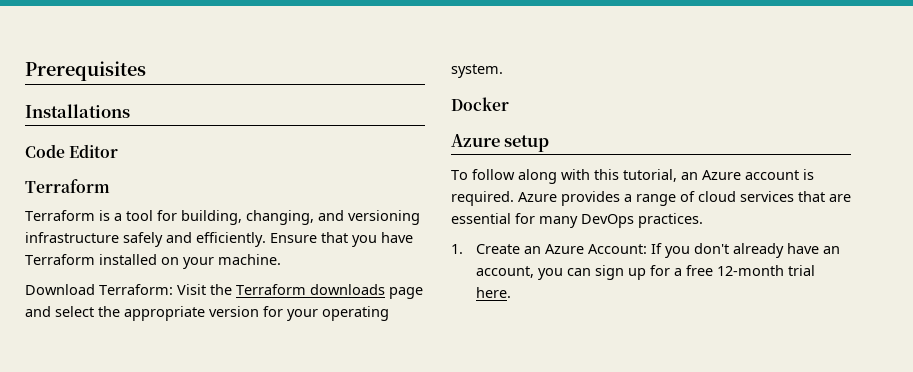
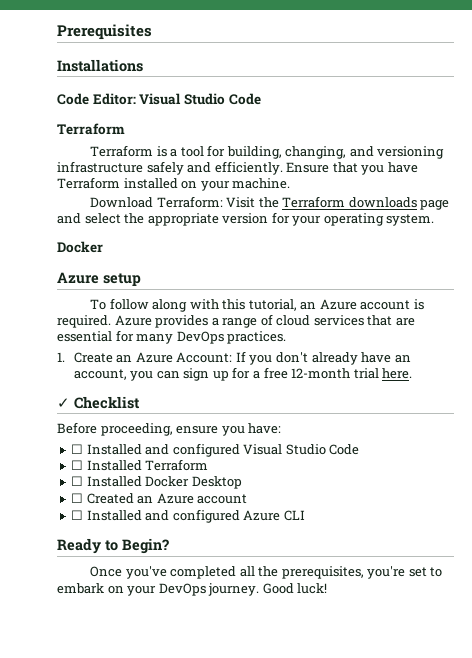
[69,144,119,158] Editor -> [92,93,261,105] Editor: Visual Studio Code
(511, 292) none -> [57,396,140,409] [57,422,282,436] [71,443,360,457] [71,459,209,471] [71,476,242,489] [71,493,248,504] [71,509,305,523] [57,538,169,554] [90,566,443,579] [57,583,328,596] // ✓ Checklist // Before proceeding, ensure you have: // ☐ Installed and configured Visual Studio Code // ☐ Installed Terraform // ☐ Installed Docker Desktop // ☐ Created an Azure account // ☐ Installed and configured Azure CLI // Ready to Begin? // Once you've completed all the prerequisites, you're set to embark on your DevOps journey. Good luck!

